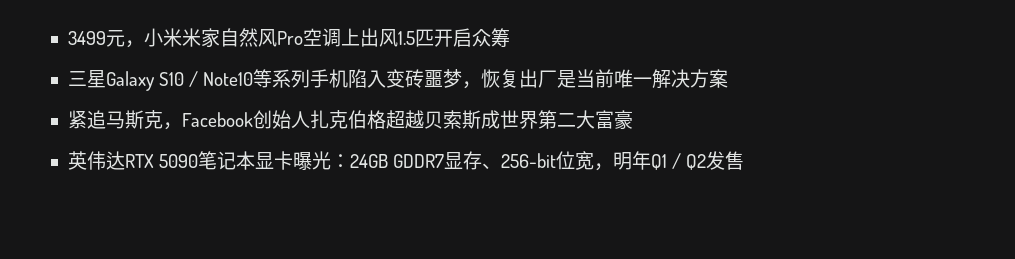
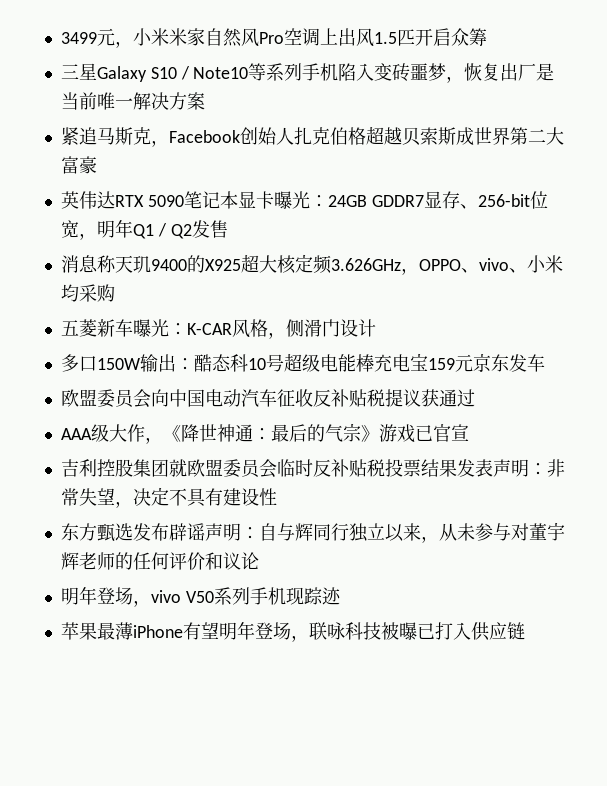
(745, 160) none -> [60,254,563,275] [60,284,115,302] [60,319,376,339] [60,353,545,372] [60,389,475,408] [60,423,469,444] [60,459,565,478] [60,487,277,508] [60,522,565,543] [60,552,259,570] [60,586,341,607] [60,621,525,642] // 消息称天玑9400的X925超大核定频3.626GHz，OPPO、vivo、小米均采购 // 五菱新车曝光：K-CAR风格，侧滑门设计 // 多口150W输出：酷态科10号超级电能棒充电宝159元京东发车 // 欧盟委员会向中国电动汽车征收反补贴税提议获通过 // AAA级大作，《降世神通：最后的气宗》游戏已官宣 // 吉利控股集团就欧盟委员会临时反补贴税投票结果发表声明：非常失望，决定不具有建设性 // 东方甄选发布辟谣声明：自与辉同行独立以来，从未参与对董宇辉老师的任何评价和议论 // 明年登场，vivo V50系列手机现踪迹 // 苹果最薄iPhone有望明年登场，联咏科技被曝已打入供应链

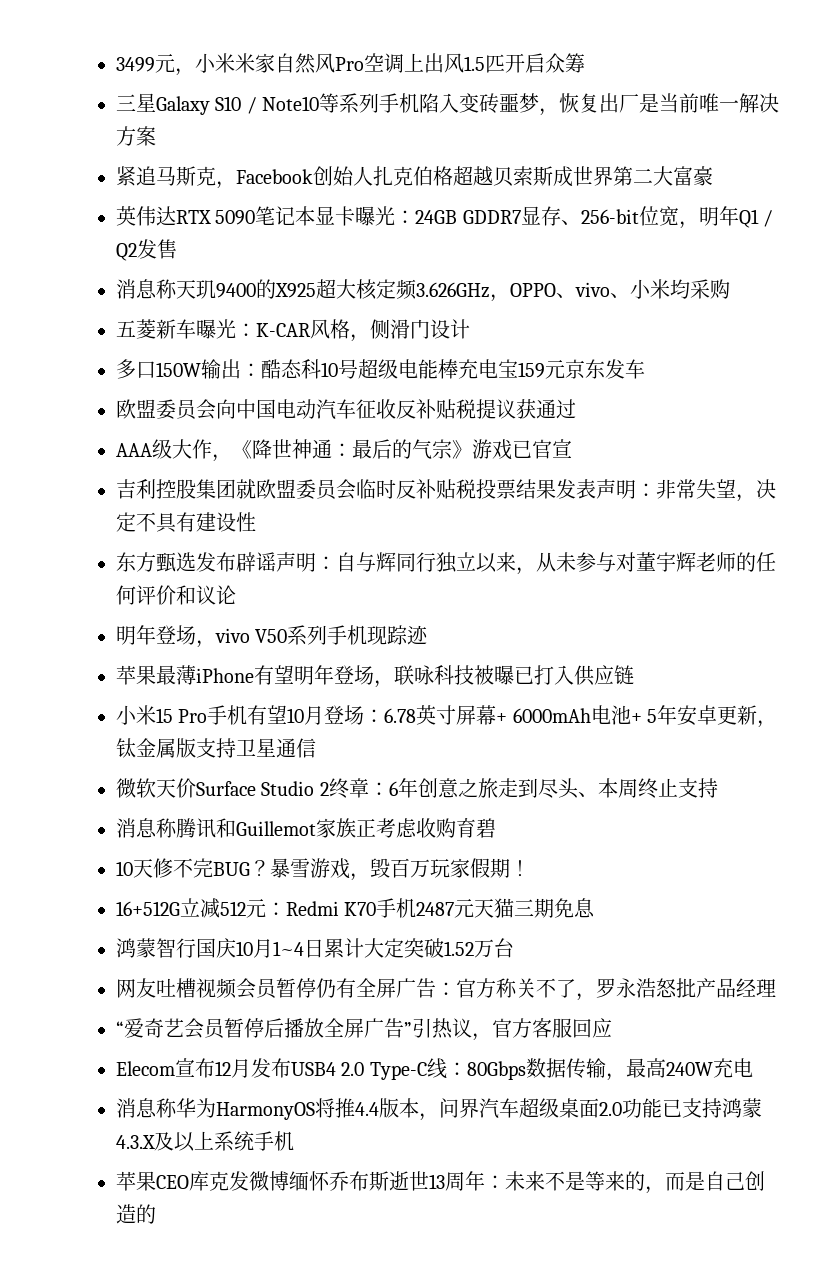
(525, 631) none -> [116,705,778,728] [116,738,316,758] [116,778,718,799] [116,818,496,838] [116,858,530,881] [116,898,596,918] [116,938,514,958] [116,978,776,1001] [116,1018,612,1041] [116,1058,753,1081] [116,1098,762,1121] [116,1131,294,1152] [116,1171,765,1194] [116,1204,156,1224] // 小米15 Pro手机有望10月登场：6.78英寸屏幕+ 6000mAh电池+ 5年安卓更新，钛金属版支持卫星通信 // 微软天价Surface Studio 2终章：6年创意之旅走到尽头、本周终止支持 // 消息称腾讯和Guillemot家族正考虑收购育碧 // 10天修不完BUG？暴雪游戏，毁百万玩家假期！ // 16+512G立减512元：Redmi K70手机2487元天猫三期免息 // 鸿蒙智行国庆10月1~4日累计大定突破1.52万台 // 网友吐槽视频会员暂停仍有全屏广告：官方称关不了，罗永浩怒批产品经理 // “爱奇艺会员暂停后播放全屏广告”引热议，官方客服回应 // Elecom宣布12月发布USB4 2.0 Type-C线：80Gbps数据传输，最高240W充电 // 消息称华为HarmonyOS将推4.4版本，问界汽车超级桌面2.0功能已支持鸿蒙4.3.X及以上系统手机 // 苹果CEO库克发微博缅怀乔布斯逝世13周年：未来不是等来的，而是自己创造的

